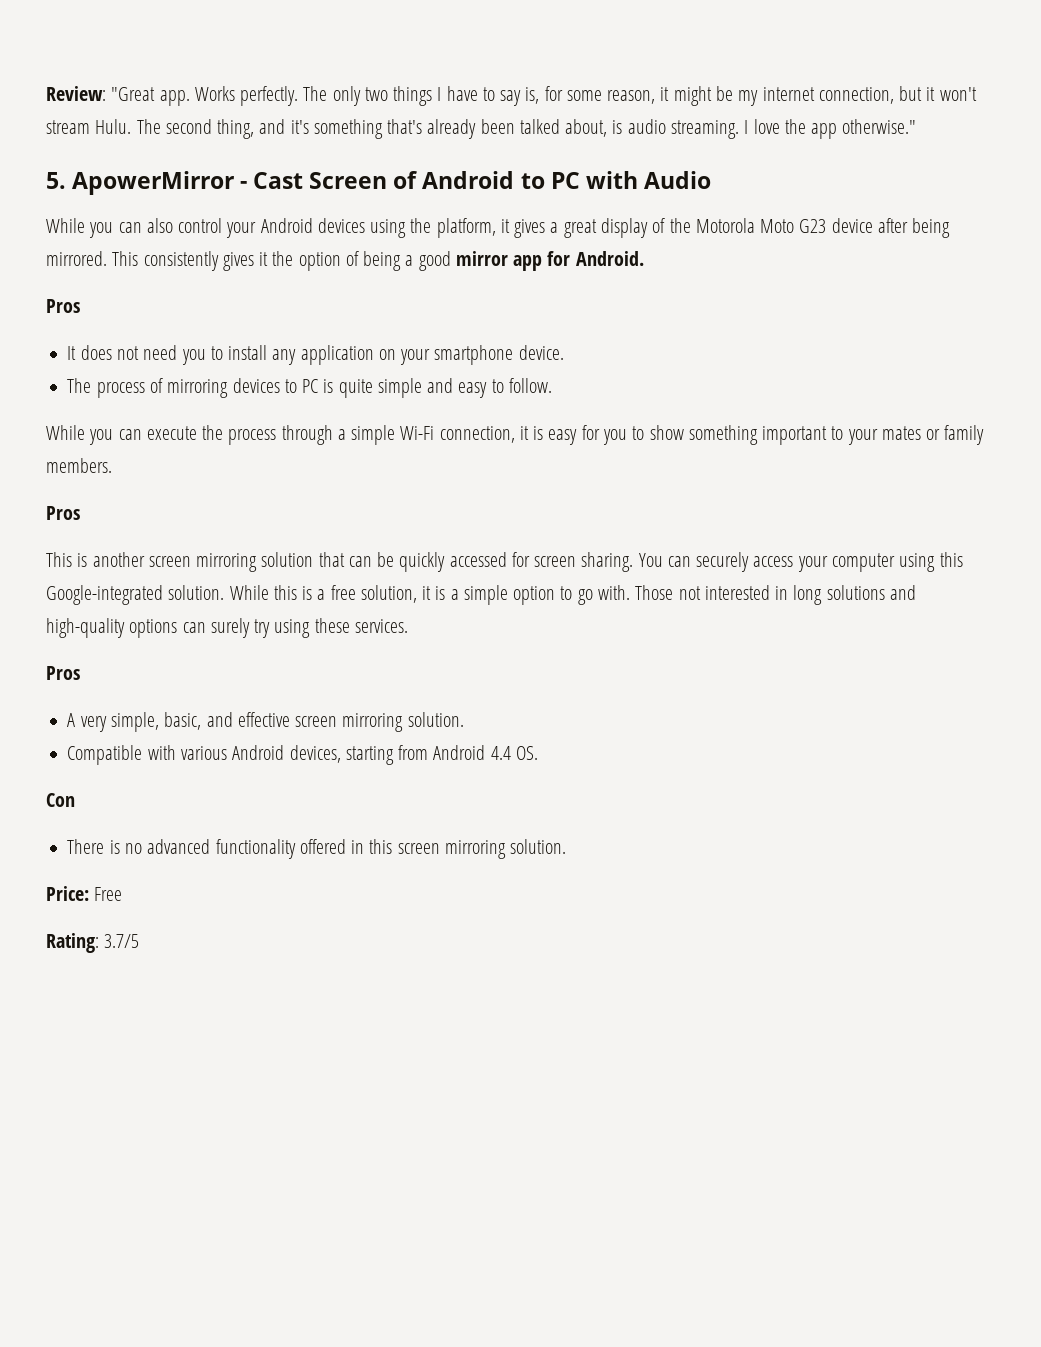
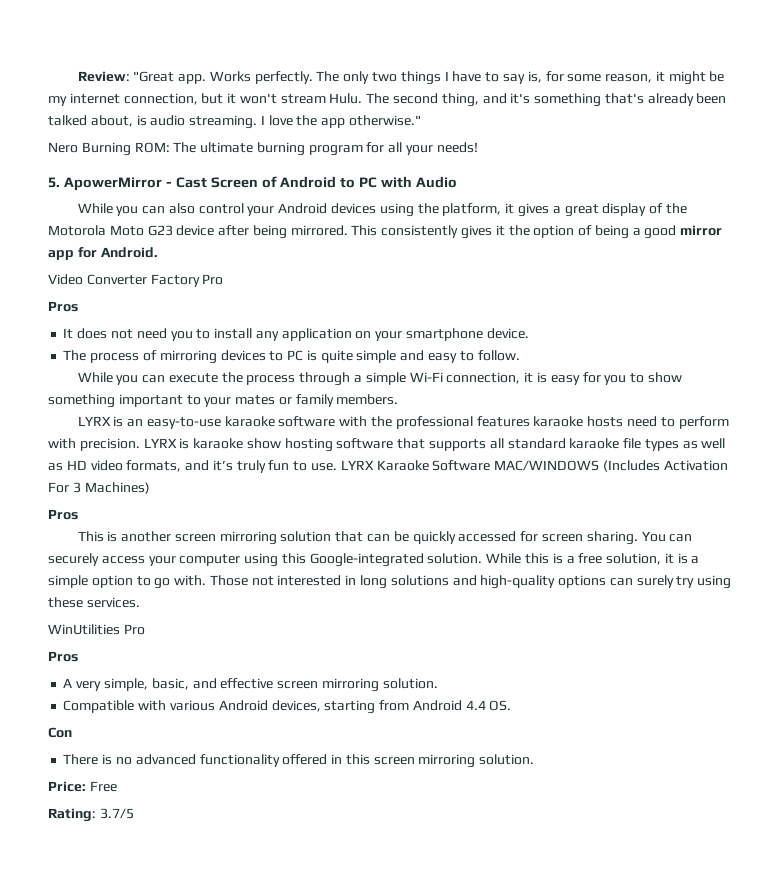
(917, 126) none -> [48,142,478,156] // Nero Burning ROM: The ultimate burning program for all your needs!
(644, 258) none -> [48,274,224,287] // Video Converter Factory Pro
(112, 465) none -> [77,416,729,429] [48,438,726,452] [48,460,728,473] [48,482,150,494] // LYRX is an easy-to-use karaoke software with the professional features karaoke hosts need to perform with precision. LYRX is karaoke show hosting software that supports all standard karaoke file types as well as HD video formats, and it’s truly fun to use. LYRX Karaoke Software MAC/WINDOWS (Includes Activation For 3 Machines)
(408, 626) none -> [48,624,145,635] // WinUtilities Pro

